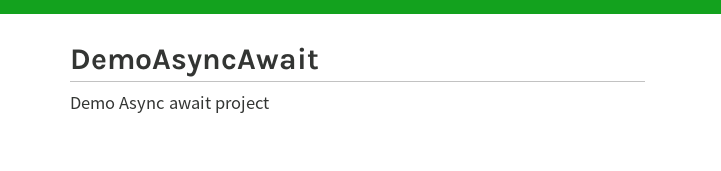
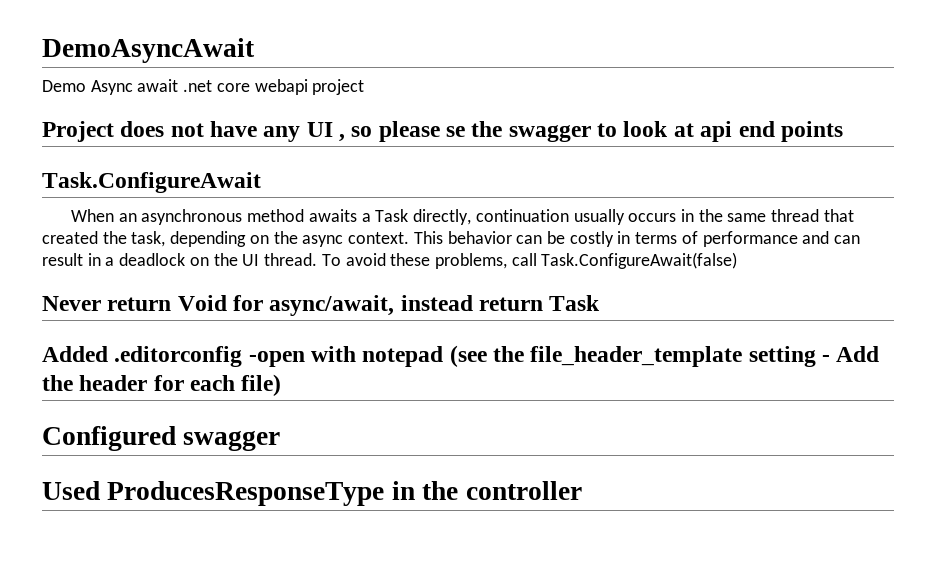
[215,96,270,113] project -> [183,79,365,95] [42,121,843,142] [42,172,261,193] [70,209,854,225] [42,231,861,247] [42,252,738,269] [42,295,601,316] [42,345,880,367] [42,374,282,396] [42,426,281,451] [42,481,582,506] .net core webapi project // Project does not have any UI , so please se the swagger to look at api end points // Task.ConfigureAwait // When an asynchronous method awaits a Task directly, continuation usually occurs in the same thread that created the task, depending on the async context. This behavior can be costly in terms of performance and can result in a deadlock on the UI thread. To avoid these problems, call Task.ConfigureAwait(false) // Never return Void for async/await, instead return Task // Added .editorconfig -open with notepad (see the file_header_template setting - Add the header for each file) // Configured swagger // Used ProducesResponseType in the controller

